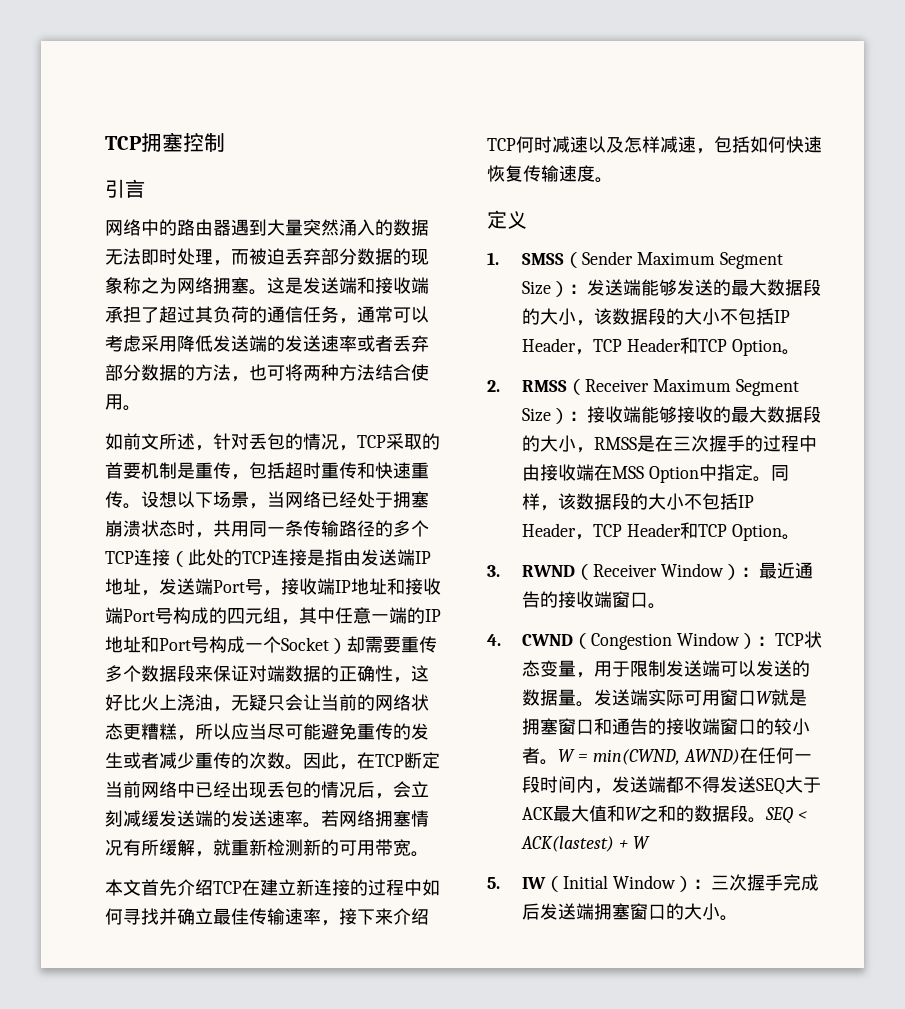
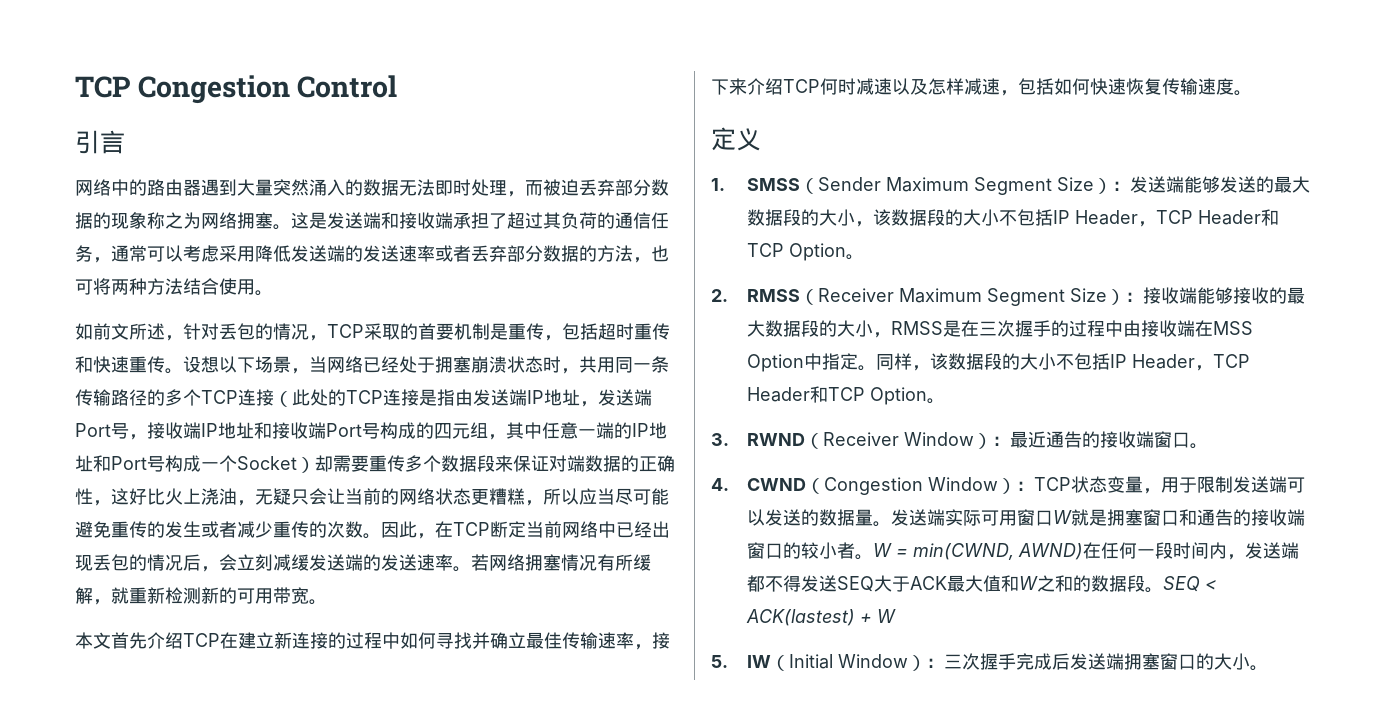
[105,132,225,152] TCP拥塞控制 -> [75,75,398,104] TCP Congestion Control

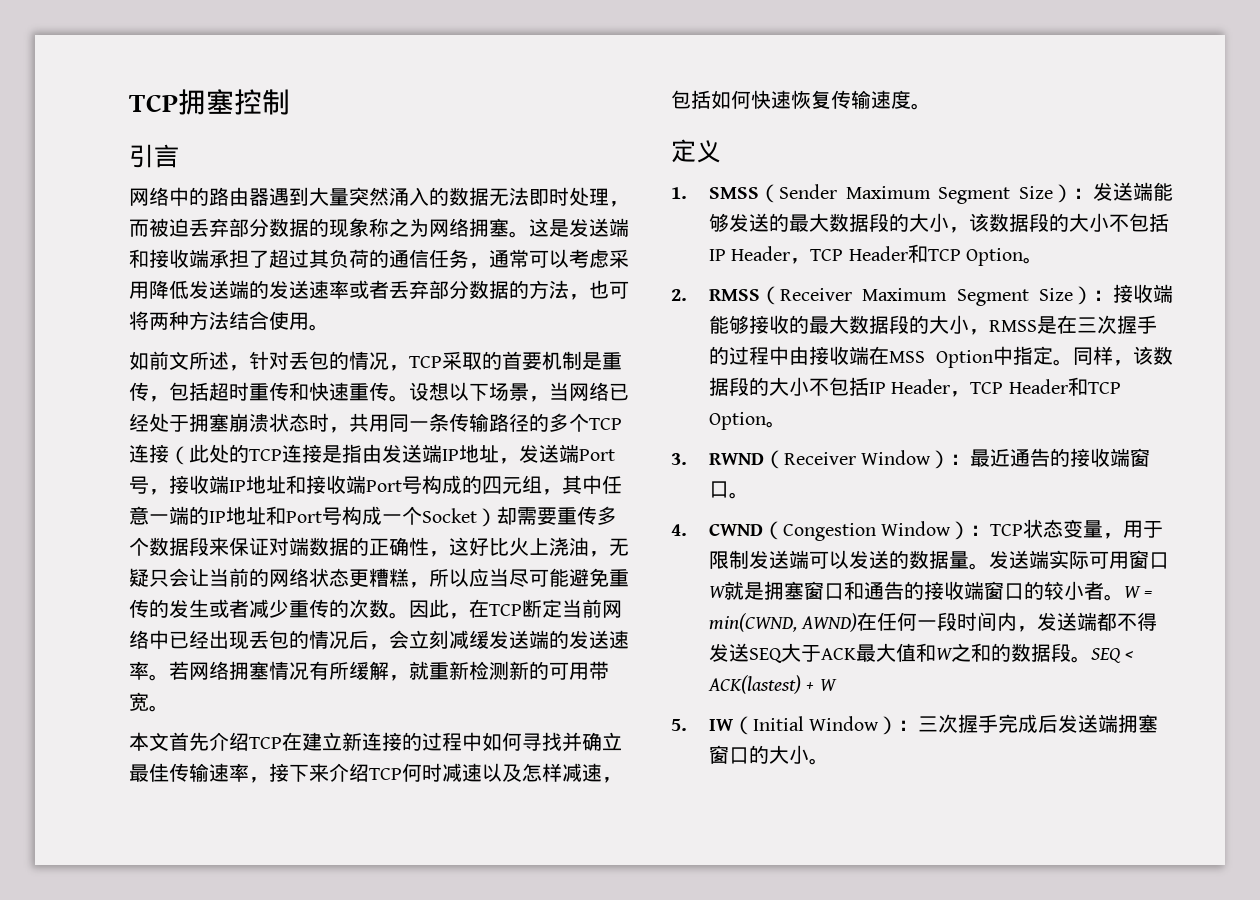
[75,75,398,104] TCP Congestion Control -> [129,89,290,115] TCP拥塞控制

